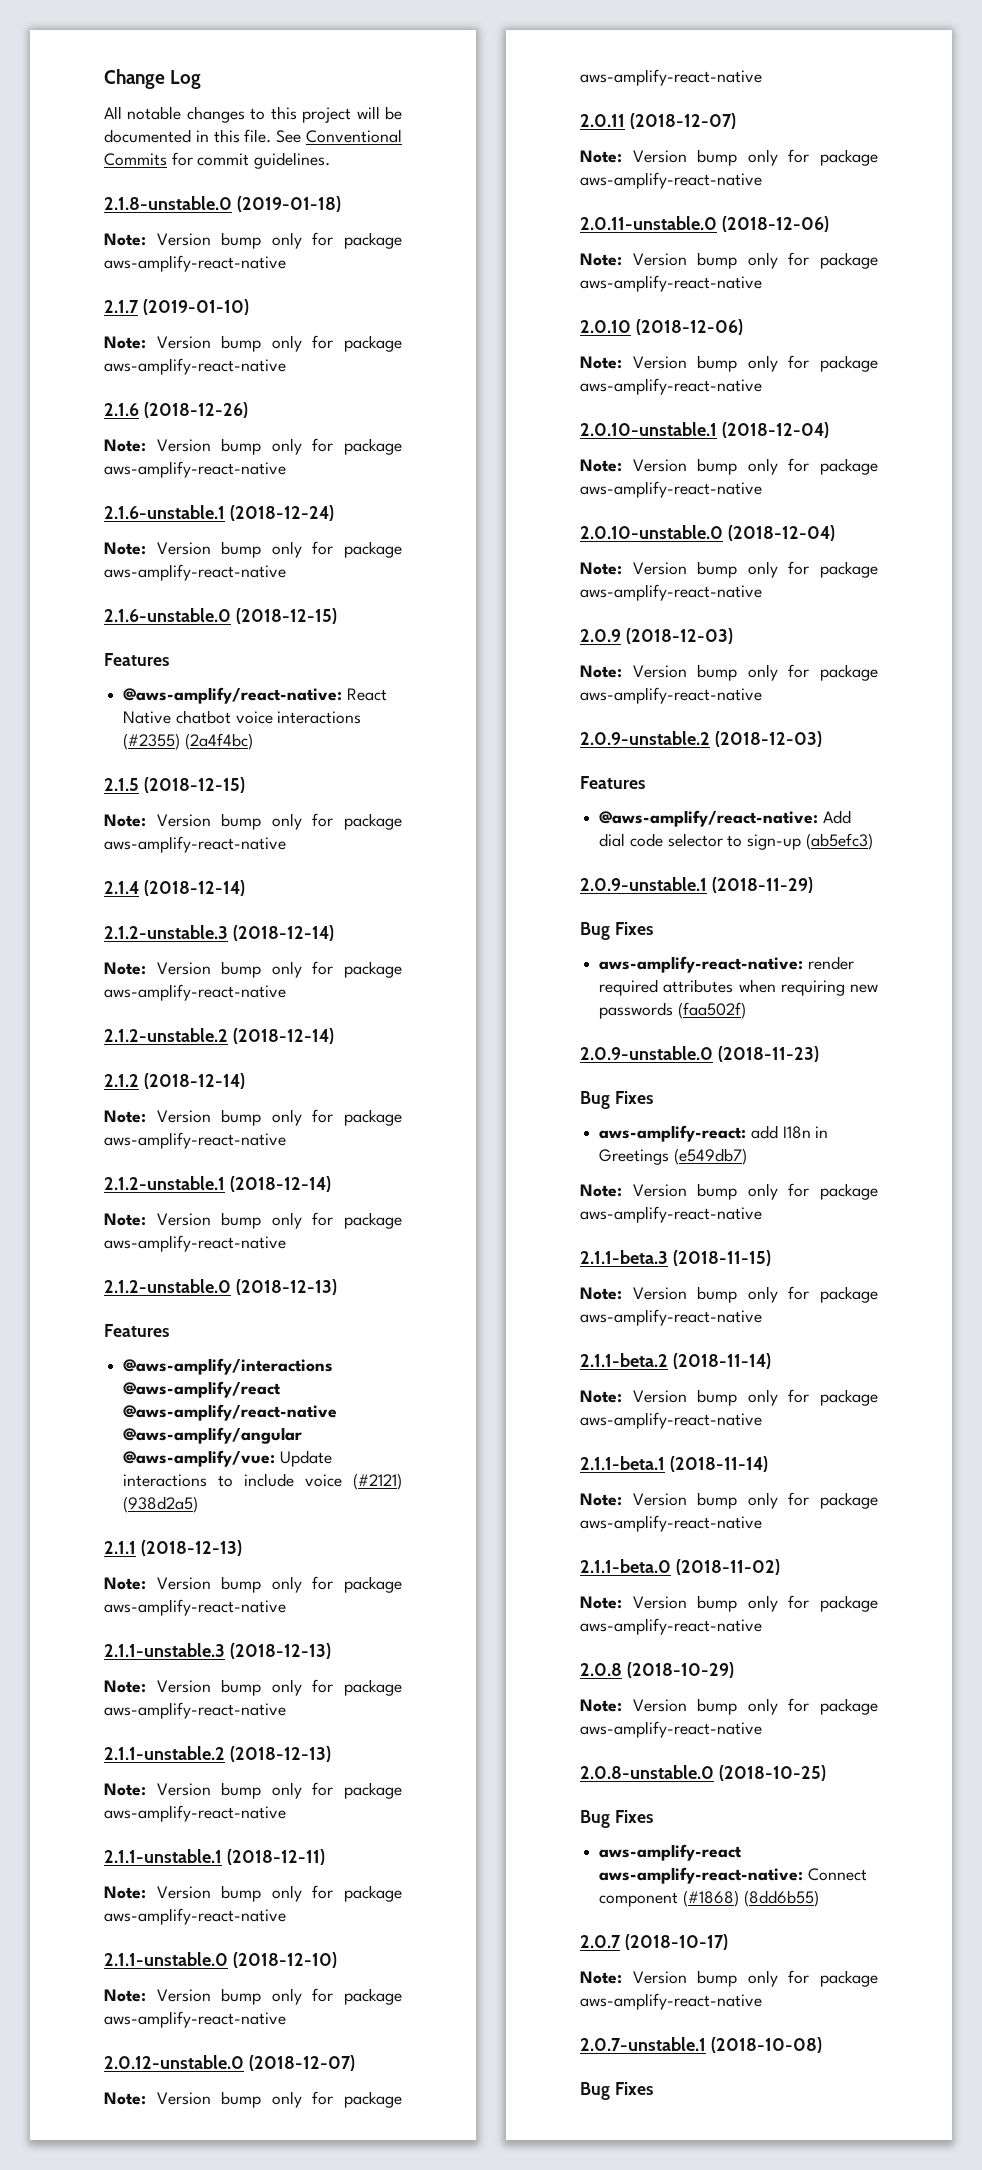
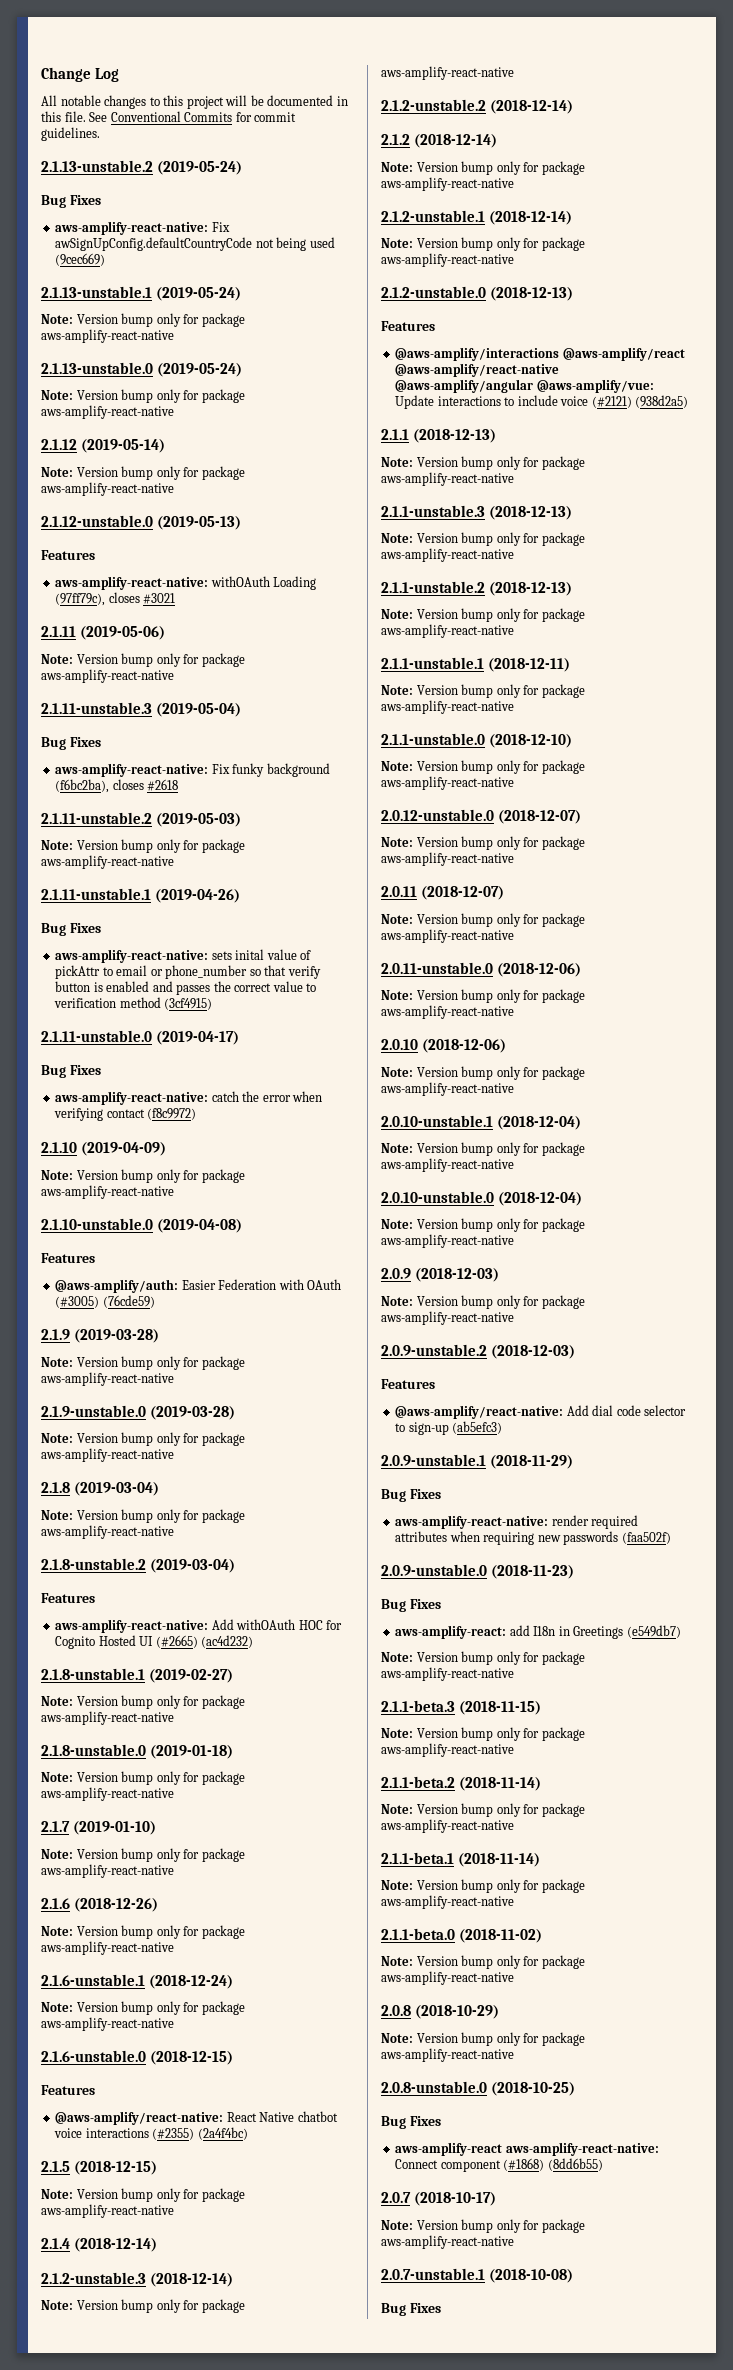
(331, 160) none -> [41,160,242,175] [41,195,101,208] [55,221,230,235] [55,237,335,251] [55,253,106,266] [41,286,241,301] [41,313,245,327] [41,329,174,343] [41,362,242,377] [41,389,245,403] [41,405,174,419] [41,439,165,453] [41,466,245,480] [41,482,174,496] [41,515,241,530] [41,550,95,560] [55,576,317,590] [55,592,176,606] [41,626,165,640] [41,653,245,667] [41,669,174,683] [41,702,241,717] [41,737,101,750] [55,763,330,777] [55,779,179,793] [41,812,241,827] [41,839,245,853] [41,855,174,869] [41,888,240,903] [41,923,101,936] [55,949,312,963] [55,965,321,979] [55,981,317,995] [54,997,213,1010] [41,1030,239,1045] [41,1065,101,1078] [55,1091,323,1105] [54,1108,197,1121] [41,1142,166,1156] [41,1169,245,1183] [41,1185,174,1199] [41,1218,242,1233] [41,1253,95,1263] [55,1279,342,1293] [55,1295,155,1308] [41,1329,159,1343] [41,1356,245,1370] [41,1372,174,1386] [41,1405,235,1420] [41,1432,245,1446] [41,1448,174,1462] [41,1482,159,1496] [41,1509,245,1523] [41,1525,174,1539] [41,1558,235,1573] [41,1593,95,1603] [55,1619,343,1633] [55,1635,254,1649] [41,1668,233,1683] [41,1695,245,1709] [41,1711,174,1725] // 2.1.13-unstable.2 (2019-05-24) // Bug Fixes // aws-amplify-react-native: Fix awSignUpConfig.defaultCountryCode not being used (9cec669) // 2.1.13-unstable.1 (2019-05-24) // Note: Version bump only for package aws-amplify-react-native // 2.1.13-unstable.0 (2019-05-24) // Note: Version bump only for package aws-amplify-react-native // 2.1.12 (2019-05-14) // Note: Version bump only for package aws-amplify-react-native // 2.1.12-unstable.0 (2019-05-13) // Features // aws-amplify-react-native: withOAuth Loading (97ff79c), closes #3021 // 2.1.11 (2019-05-06) // Note: Version bump only for package aws-amplify-react-native // 2.1.11-unstable.3 (2019-05-04) // Bug Fixes // aws-amplify-react-native: Fix funky background (f6bc2ba), closes #2618 // 2.1.11-unstable.2 (2019-05-03) // Note: Version bump only for package aws-amplify-react-native // 2.1.11-unstable.1 (2019-04-26) // Bug Fixes // aws-amplify-react-native: sets inital value of pickAttr to email or phone_number so that verify button is enabled and passes the correct value to verification method (3cf4915) // 2.1.11-unstable.0 (2019-04-17) // Bug Fixes // aws-amplify-react-native: catch the error when verifying contact (f8c9972) // 2.1.10 (2019-04-09) // Note: Version bump only for package aws-amplify-react-native // 2.1.10-unstable.0 (2019-04-08) // Features // @aws-amplify/auth: Easier Federation with OAuth (#3005) (76cde59) // 2.1.9 (2019-03-28) // Note: Version bump only for package aws-amplify-react-native // 2.1.9-unstable.0 (2019-03-28) // Note: Version bump only for package aws-amplify-react-native // 2.1.8 (2019-03-04) // Note: Version bump only for package aws-amplify-react-native // 2.1.8-unstable.2 (2019-03-04) // Features // aws-amplify-react-native: Add withOAuth HOC for Cognito Hosted UI (#2665) (ac4d232) // 2.1.8-unstable.1 (2019-02-27) // Note: Version bump only for package aws-amplify-react-native

